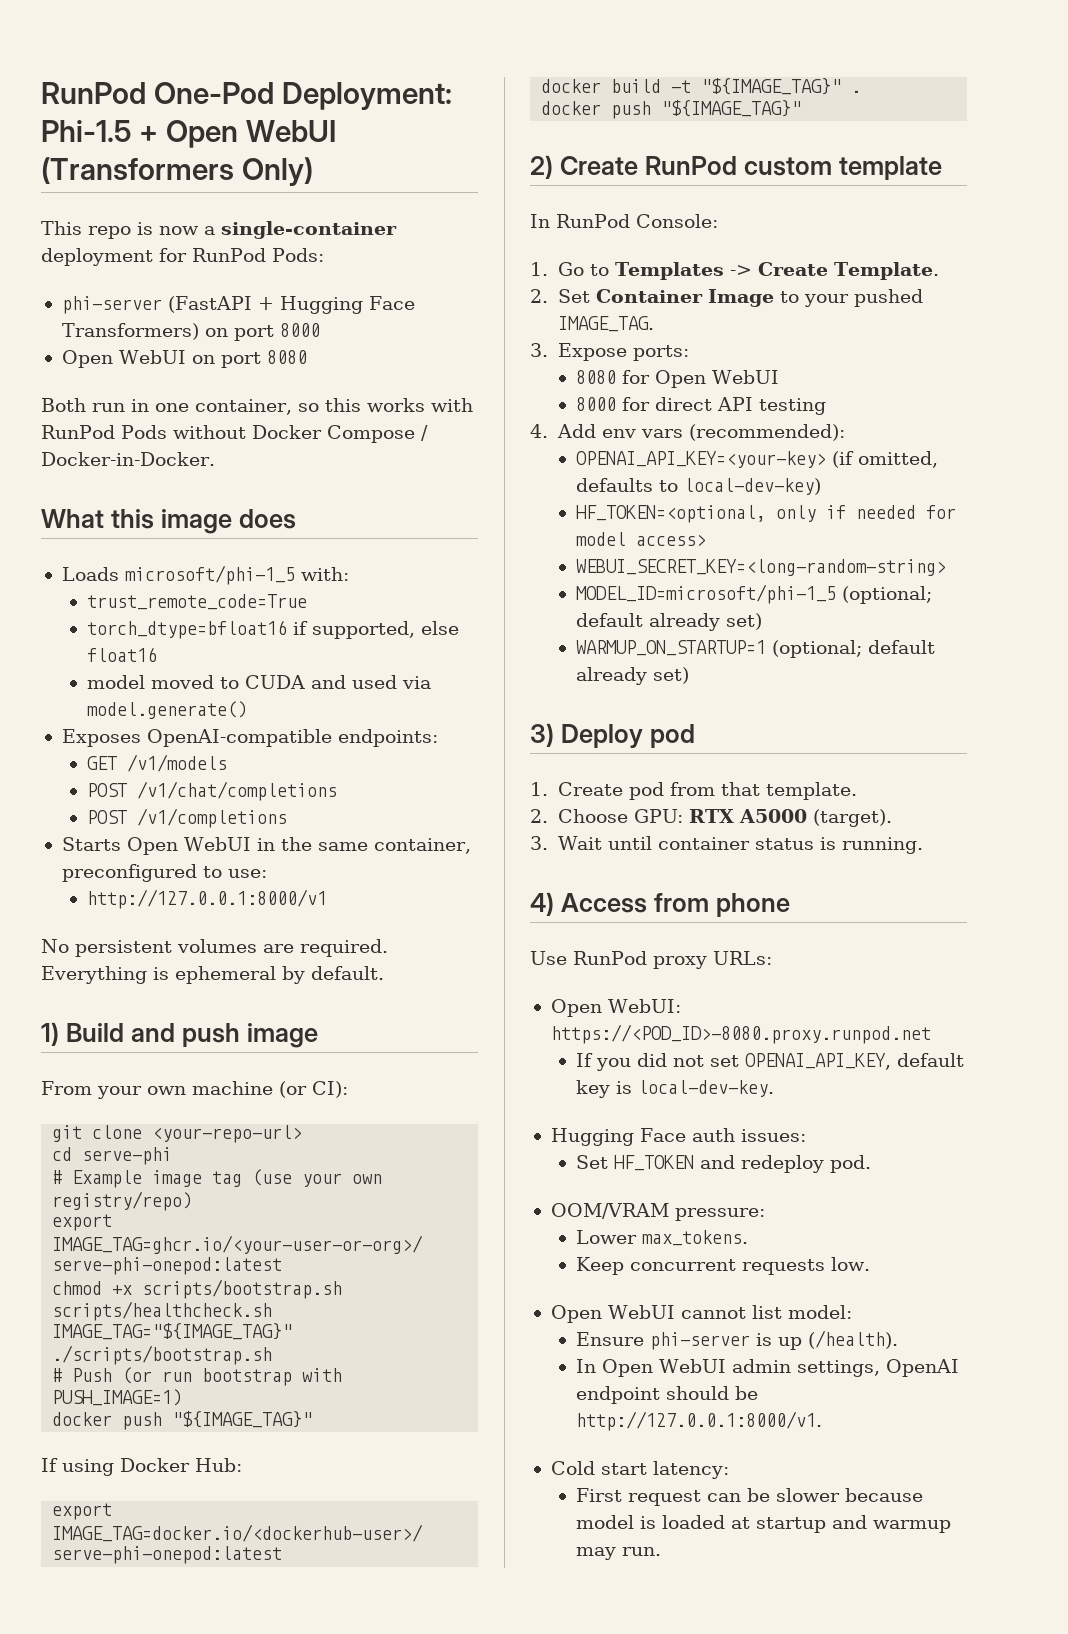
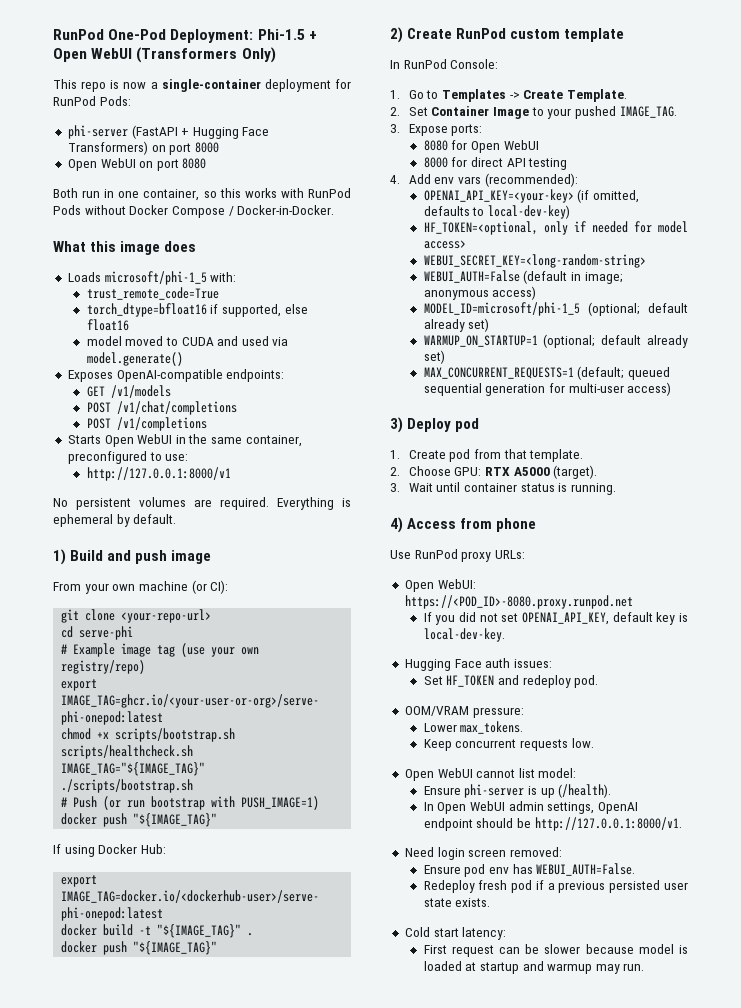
(946, 567) none -> [423,270,623,284] [423,286,537,300] // WEBUI_AUTH=False (default in image; anonymous access)
(689, 675) none -> [423,366,670,380] [423,382,672,396] // MAX_CONCURRENT_REQUESTS=1 (default; queued sequential generation for multi-user access)
(822, 1421) none -> [404,847,562,860] [423,863,636,877] [423,880,688,893] [423,898,491,907] // Need login screen removed: // Ensure pod env has WEBUI_AUTH=False. // Redeploy fresh pod if a previous persisted user state exists.

